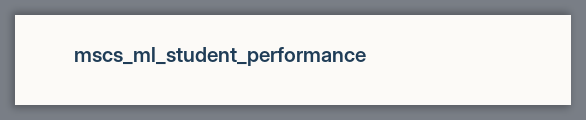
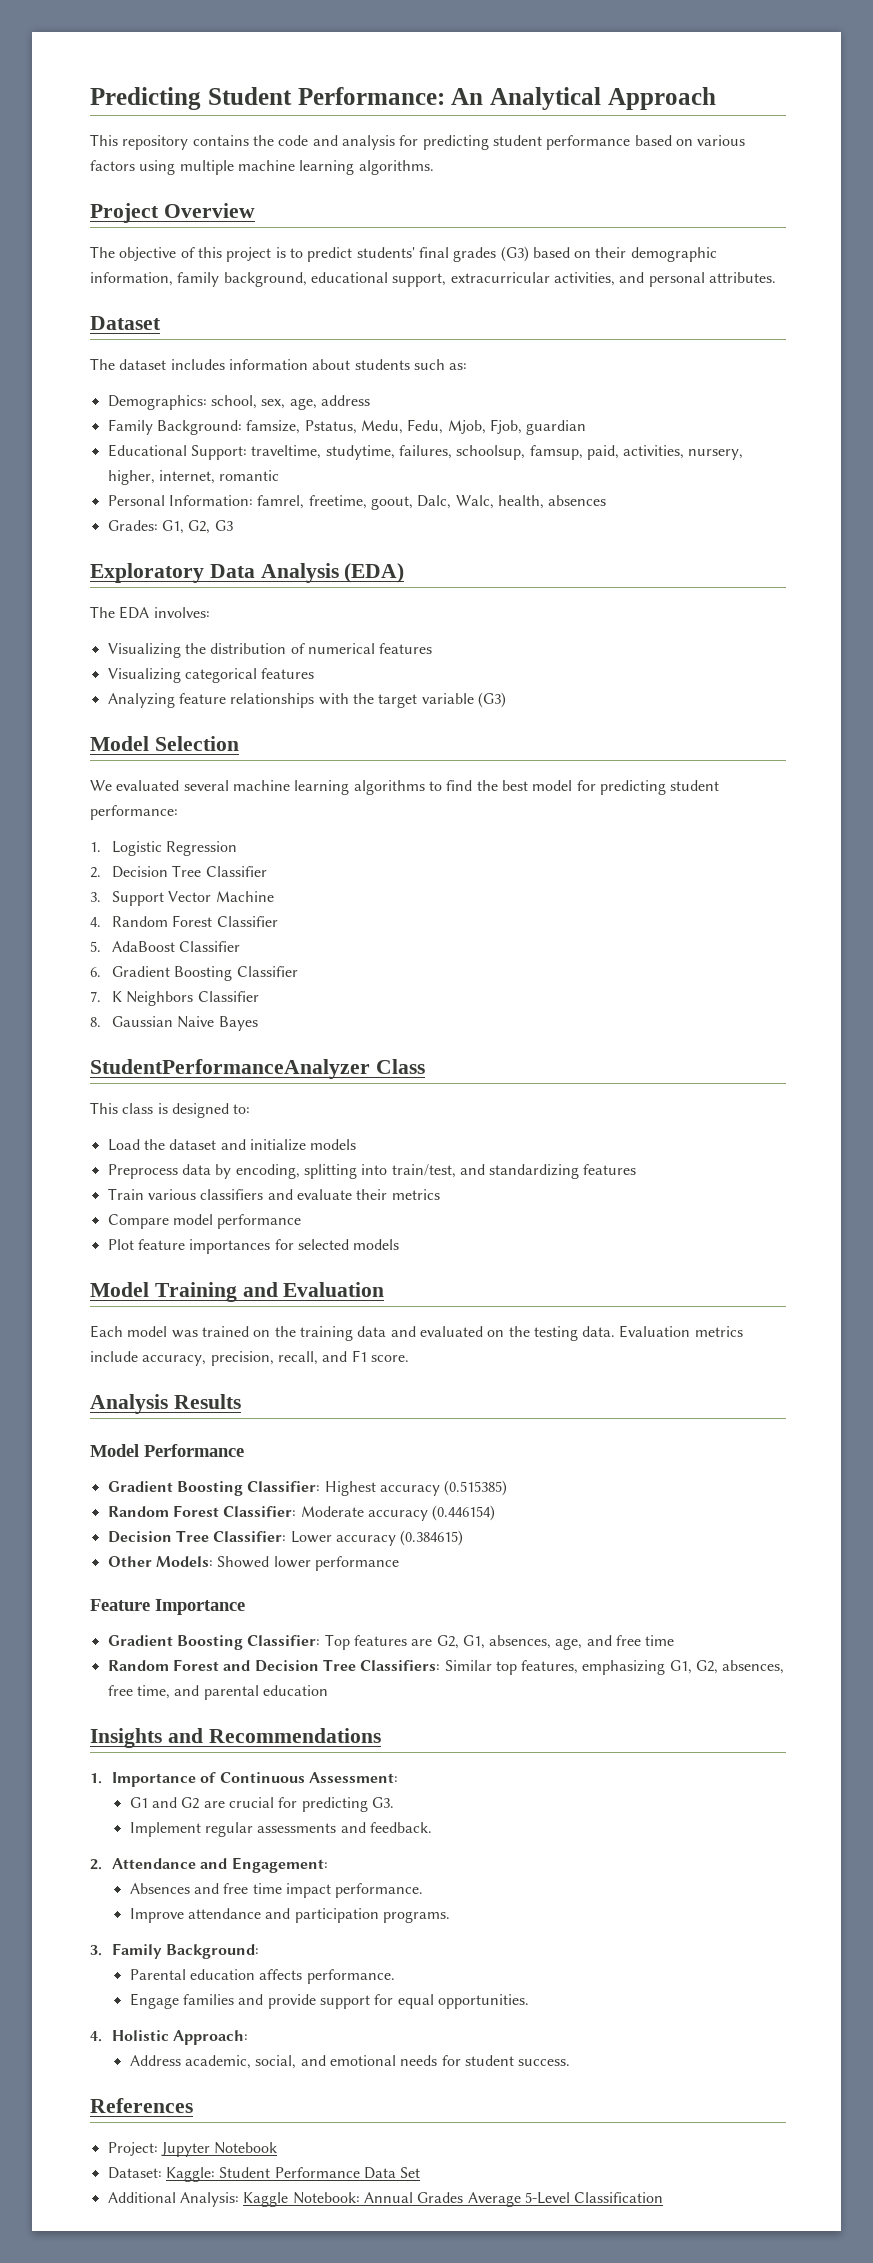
[74,47,366,66] mscs_ml_student_performance -> [90,87,716,110] [90,134,746,150] [90,160,434,175] [90,203,255,223] [90,246,717,262] [90,272,776,287] [90,316,161,330] [90,358,468,370] [107,395,370,410] [107,419,587,435] [107,444,744,460] [107,470,280,485] [107,495,607,510] [107,520,233,534] [90,563,405,583] [90,606,210,619] [107,643,433,658] [107,668,315,683] [107,692,506,708] [90,736,239,751] [90,780,720,795] [90,805,178,820] [90,841,238,856] [90,865,267,878] [90,891,274,906] [90,915,278,927] [90,941,241,952] [90,966,298,981] [90,991,259,1006] [90,1016,258,1031] [90,1059,425,1079] [90,1102,251,1118] [107,1139,357,1151] [107,1164,637,1179] [107,1188,440,1200] [107,1214,302,1229] [107,1239,400,1254] [90,1282,385,1302] [90,1325,743,1341] [90,1350,409,1366] [90,1394,241,1414] [90,1444,244,1457] [107,1480,508,1496] [107,1505,496,1521] [107,1530,464,1546] [107,1556,399,1571] [90,1599,245,1615] [107,1634,675,1650] [107,1659,785,1675] [107,1685,328,1700] [90,1728,381,1748] [90,1772,398,1787] [129,1797,394,1812] [129,1822,432,1837] [90,1857,328,1873] [129,1883,424,1898] [129,1908,450,1923] [90,1943,260,1959] [129,1969,395,1984] [129,1993,529,2009] [90,2030,249,2045] [129,2055,571,2069] [90,2098,193,2113] [107,2142,278,2157] [107,2167,421,2182] [107,2192,664,2207] Predicting Student Performance: An Analytical Approach // This repository contains the code and analysis for predicting student performance based on various factors using multiple machine learning algorithms. // Project Overview // The objective of this project is to predict students' final grades (G3) based on their demographic information, family background, educational support, extracurricular activities, and personal attributes. // Dataset // The dataset includes information about students such as: // Demographics: school, sex, age, address // Family Background: famsize, Pstatus, Medu, Fedu, Mjob, Fjob, guardian // Educational Support: traveltime, studytime, failures, schoolsup, famsup, paid, activities, nursery, higher, internet, romantic // Personal Information: famrel, freetime, goout, Dalc, Walc, health, absences // Grades: G1, G2, G3 // Exploratory Data Analysis (EDA) // The EDA involves: // Visualizing the distribution of numerical features // Visualizing categorical features // Analyzing feature relationships with the target variable (G3) // Model Selection // We evaluated several machine learning algorithms to find the best model for predicting student performance: // 1. Logistic Regression // 2. Decision Tree Classifier // 3. Support Vector Machine // 4. Random Forest Classifier // 5. AdaBoost Classifier // 6. Gradient Boosting Classifier // 7. K Neighbors Classifier // 8. Gaussian Naive Bayes // StudentPerformanceAnalyzer Class // This class is designed to: // Load the dataset and initialize models // Preprocess data by encoding, splitting into train/test, and standardizing features // Train various classifiers and evaluate their metrics // Compare model performance // Plot feature importances for selected models // Model Training and Evaluation // Each model was trained on the training data and evaluated on the testing data. Evaluation metrics include accuracy, precision, recall, and F1 score. // Analysis Results // Model Performance // Gradient Boosting Classifier: Highest accuracy (0.515385) // Random Forest Classifier: Moderate accuracy (0.446154) // Decision Tree Classifier: Lower accuracy (0.384615) // Other Models: Showed lower performance // Feature Importance // Gradient Boosting Classifier: Top features are G2, G1, absences, age, and free time // Random Forest and Decision Tree Classifiers: Similar top features, emphasizing G1, G2, absences, free time, and parental education // Insights and Recommendations // 1. Importance of Continuous Assessment: // G1 and G2 are crucial for predicting G3. // Implement regular assessments and feedback. // 2. Attendance and Engagement: // Absences and free time impact performance. // Improve attendance and participation programs. // 3. Family Background: // Parental education affects performance. // Engage families and provide support for equal opportunities. // 4. Holistic Approach: // Address academic, social, and emotional needs for student success. // References // Project: Jupyter Notebook // Dataset: Kaggle: Student Performance Data Set // Additional Analysis: Kaggle Notebook: Annual Grades Average 5-Level Classification

